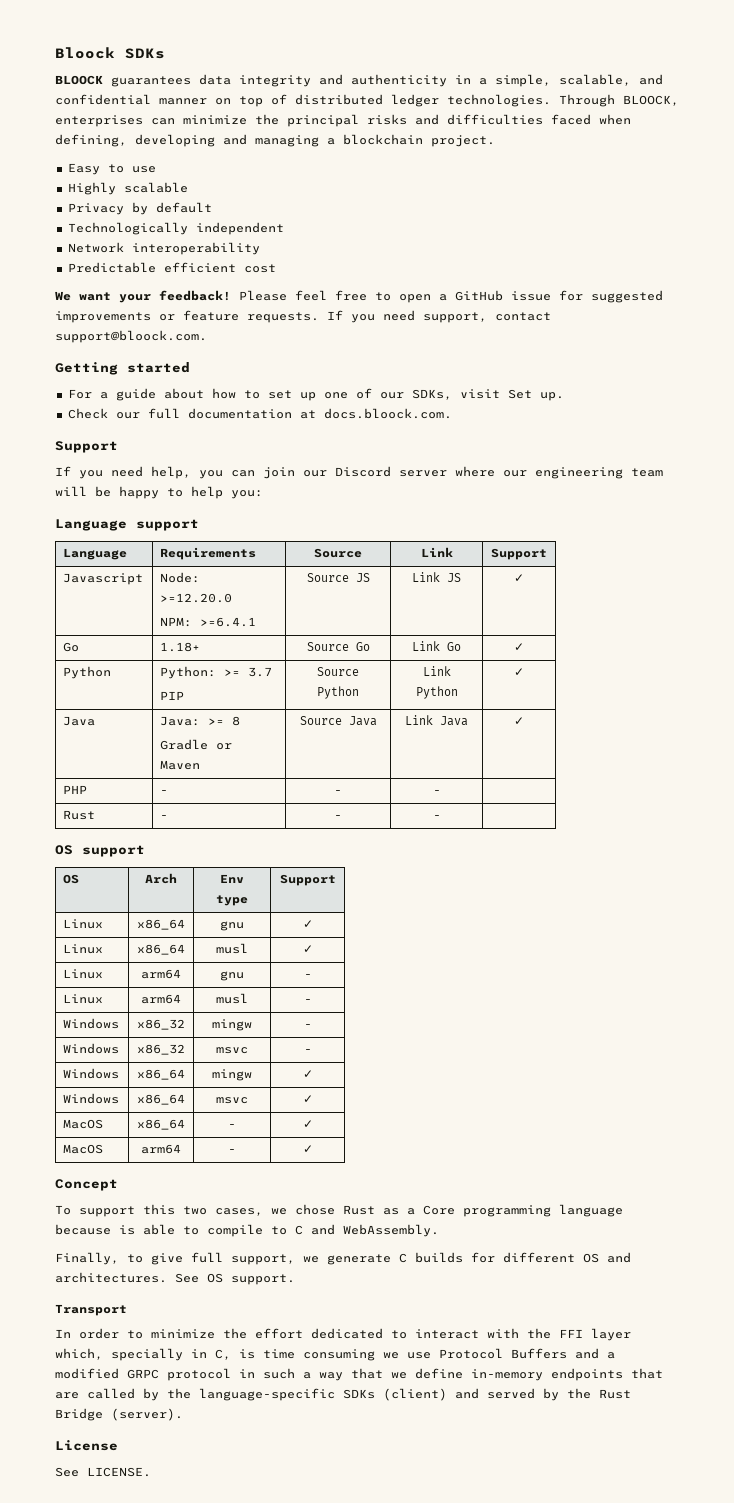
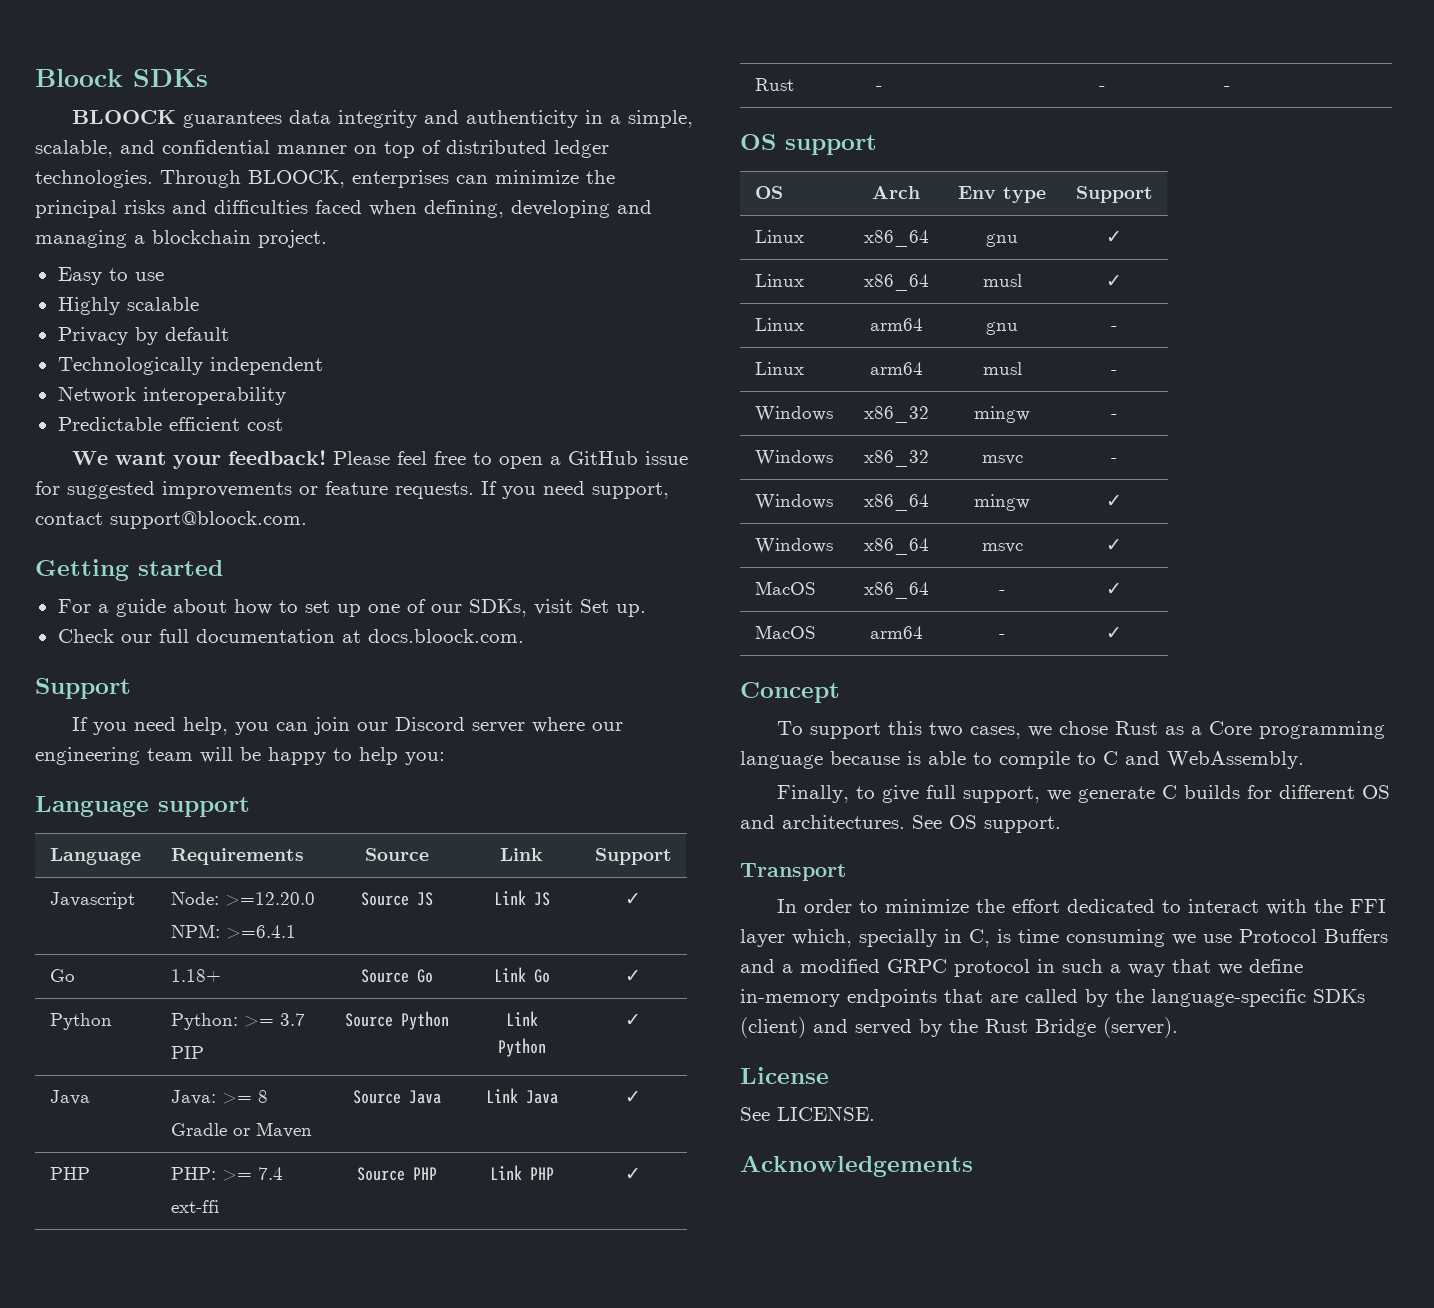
[160,790,169,794] [334,790,342,794] [432,790,441,794] - | - | - | -> [170,1167,283,1181] [170,1200,219,1213] [357,1167,437,1181] [489,1165,554,1180] [625,1168,641,1180] PHP: >= 7.4 // ext-ffi | Source PHP | Link PHP | ✓
(151, 1472) none -> [740,1155,973,1177] // Acknowledgements

